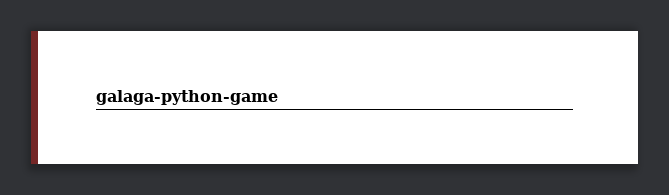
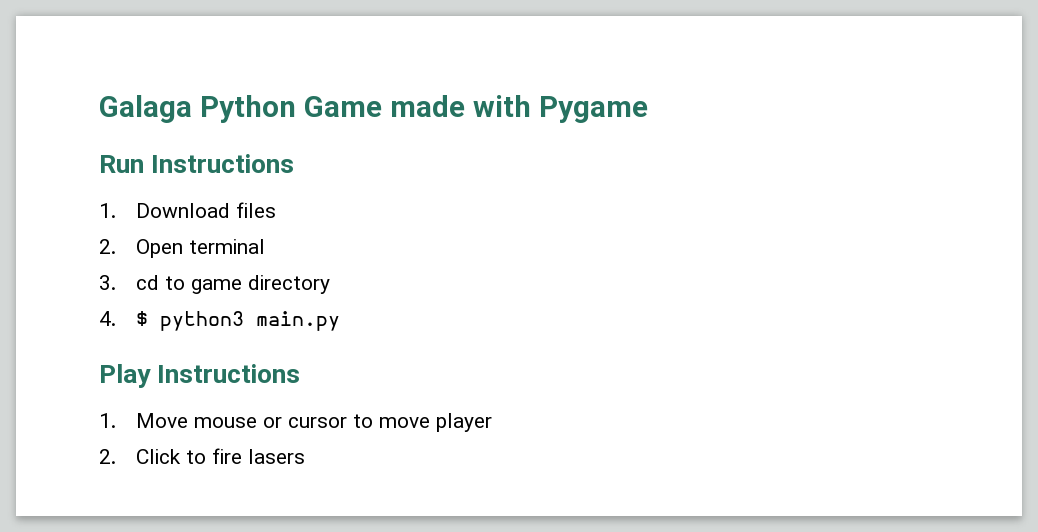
[96,90,278,105] galaga-python-game -> [99,95,648,123] [99,154,295,173] [99,202,277,218] [99,239,266,258] [99,275,331,294] [99,311,341,331] [99,364,301,388] [99,413,493,432] [99,448,306,464] Galaga Python Game made with Pygame // Run Instructions // 1. Download files // 2. Open terminal // 3. cd to game directory // 4. $ python3 main.py // Play Instructions // 1. Move mouse or cursor to move player // 2. Click to fire lasers

